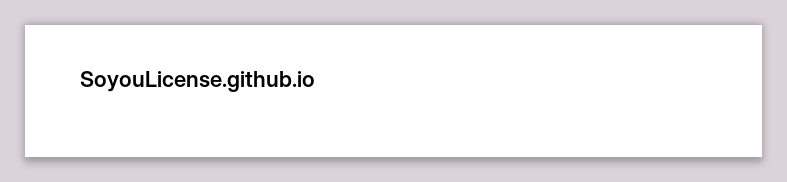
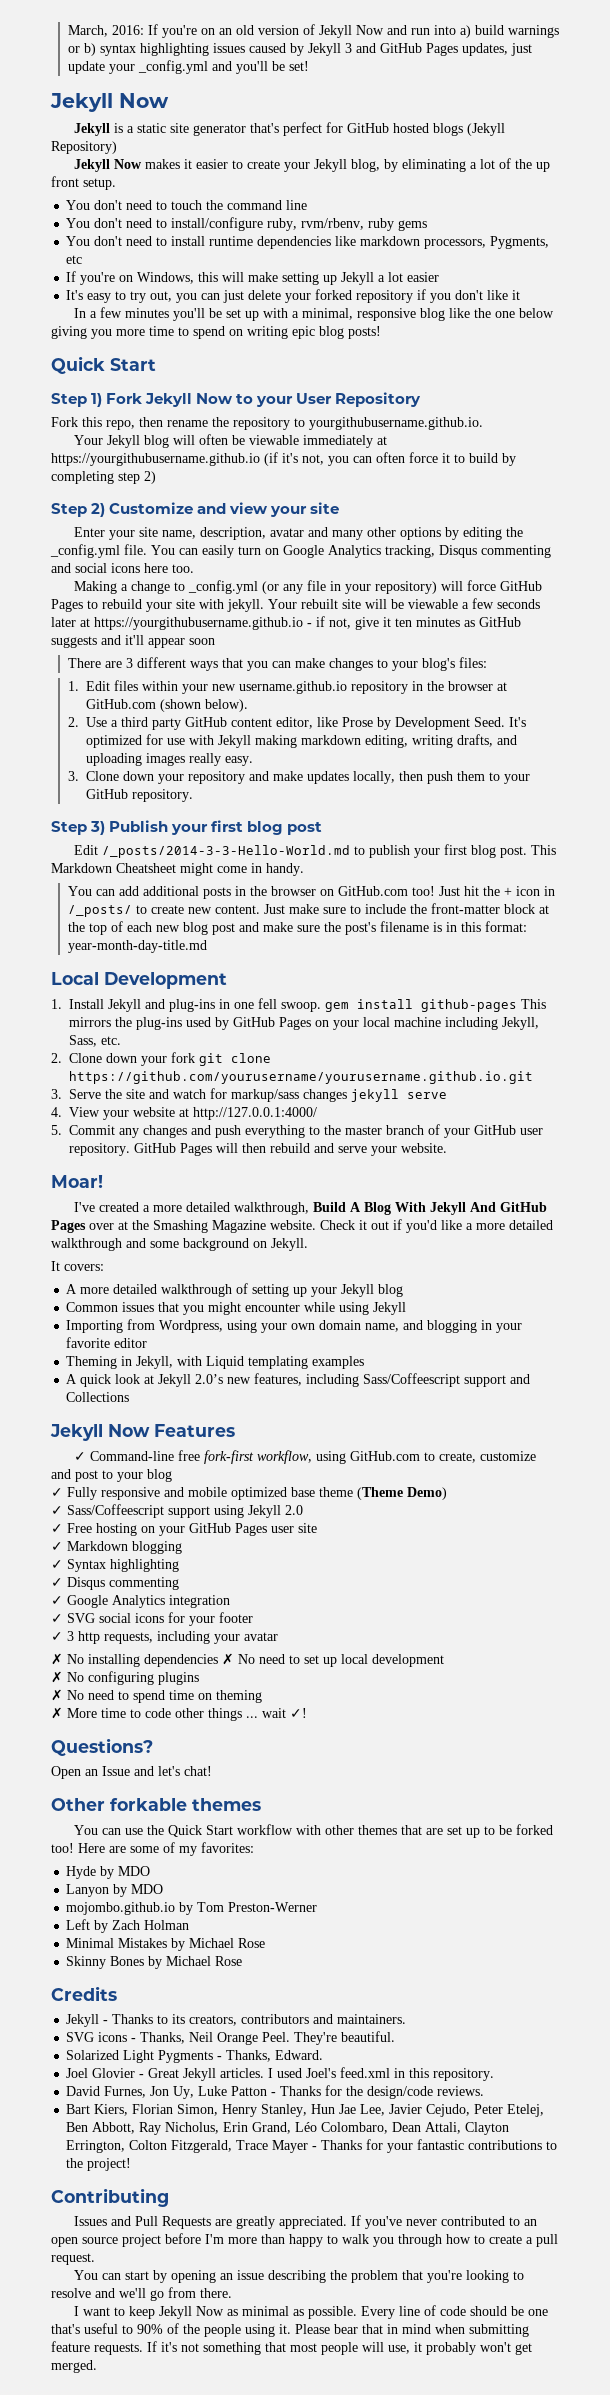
[80,71,315,92] SoyouLicense.github.io -> [67,24,559,38] [67,43,532,56] [67,60,309,74] [50,93,169,112] [73,122,505,136] [51,141,117,154] [73,158,550,172] [51,176,116,190] [66,200,308,210] [66,217,428,231] [66,236,550,249] [66,255,83,264] [66,271,440,285] [66,289,521,303] [73,307,554,321] [51,326,381,339] [51,356,156,374] [51,392,422,407] [51,417,483,430] [73,434,387,448] [51,452,516,466] [51,471,156,484] [51,502,340,517] [73,527,523,540] [50,544,551,558] [51,563,194,573] [73,580,542,594] [51,598,540,612] [51,616,521,630] [51,635,215,648] [67,657,487,671] [67,680,507,694] [85,699,248,712] [67,717,526,730] [85,734,517,748] [85,753,253,766] [67,771,530,784] [85,789,193,802] [51,820,323,835] [73,844,556,858] [51,863,304,876] [67,886,555,899] [67,903,549,917] [67,921,527,935] [67,940,207,953] [51,972,227,989] [51,998,546,1012] [69,1017,539,1030] [69,1035,121,1047] [51,1052,271,1066] [69,1071,533,1084] [51,1088,447,1102] [51,1107,317,1120] [51,1124,543,1138] [69,1143,447,1156] [51,1175,103,1188] [73,1202,547,1215] [51,1219,553,1233] [51,1238,308,1251] [51,1261,104,1271] [66,1283,404,1297] [66,1302,407,1315] [66,1319,523,1333] [66,1337,148,1348] [66,1356,365,1369] [66,1373,531,1387] [66,1392,130,1402] [50,1424,235,1441] [73,1450,536,1464] [51,1469,172,1482] [51,1487,447,1500] [51,1504,303,1518] [51,1523,317,1536] [51,1541,182,1554] [51,1559,179,1572] [51,1577,179,1590] [51,1595,230,1608] [51,1612,253,1626] [51,1631,278,1644] [51,1653,444,1667] [51,1671,199,1685] [51,1689,262,1703] [51,1707,307,1721] [51,1738,153,1756] [51,1766,212,1779] [51,1798,261,1811] [73,1824,553,1838] [51,1842,254,1856] [66,1866,151,1879] [66,1884,164,1897] [66,1902,318,1915] [66,1919,190,1933] [66,1938,266,1951] [66,1956,243,1969] [51,1986,117,2001] [66,2014,407,2027] [66,2031,396,2045] [66,2050,324,2063] [66,2067,495,2081] [66,2085,485,2099] [66,2104,545,2117] [66,2122,510,2135] [66,2139,558,2153] [66,2158,132,2171] [51,2188,169,2207] [73,2215,537,2229] [51,2233,558,2247] [51,2253,95,2265] [73,2270,524,2283] [51,2287,232,2301] [73,2305,548,2319] [51,2323,529,2337] [51,2341,532,2355] [51,2360,97,2373] March, 2016: If you're on an old version of Jekyll Now and run into a) build warnings or b) syntax highlighting issues caused by Jekyll 3 and GitHub Pages updates, just update your _config.yml and you'll be set! // Jekyll Now // Jekyll is a static site generator that's perfect for GitHub hosted blogs (Jekyll Repository) // Jekyll Now makes it easier to create your Jekyll blog, by eliminating a lot of the up front setup. // You don't need to touch the command line // You don't need to install/configure ruby, rvm/rbenv, ruby gems // You don't need to install runtime dependencies like markdown processors, Pygments, etc // If you're on Windows, this will make setting up Jekyll a lot easier // It's easy to try out, you can just delete your forked repository if you don't like it // In a few minutes you'll be set up with a minimal, responsive blog like the one below giving you more time to spend on writing epic blog posts! // Quick Start // Step 1) Fork Jekyll Now to your User Repository // Fork this repo, then rename the repository to yourgithubusername.github.io. // Your Jekyll blog will often be viewable immediately at https://yourgithubusername.github.io (if it's not, you can often force it to build by completing step 2) // Step 2) Customize and view your site // Enter your site name, description, avatar and many other options by editing the _config.yml file. You can easily turn on Google Analytics tracking, Disqus commenting and social icons here too. // Making a change to _config.yml (or any file in your repository) will force GitHub Pages to rebuild your site with jekyll. Your rebuilt site will be viewable a few seconds later at https://yourgithubusername.github.io - if not, give it ten minutes as GitHub suggests and it'll appear soon // There are 3 different ways that you can make changes to your blog's files: // 1. Edit files within your new username.github.io repository in the browser at GitHub.com (shown below). // 2. Use a third party GitHub content editor, like Prose by Development Seed. It's optimized for use with Jekyll making markdown editing, writing drafts, and uploading images really easy. // 3. Clone down your repository and make updates locally, then push them to your GitHub repository. // Step 3) Publish your first blog post // Edit /_posts/2014-3-3-Hello-World.md to publish your first blog post. This Markdown Cheatsheet might come in handy. // You can add additional posts in the browser on GitHub.com too! Just hit the + icon in /_posts/ to create new content. Just make sure to include the front-matter block at the top of each new blog post and make sure the post's filename is in this format: year-month-day-title.md // Local Development // 1. Install Jekyll and plug-ins in one fell swoop. gem install github-pages This mirrors the plug-ins used by GitHub Pages on your local machine including Jekyll, Sass, etc. // 2. Clone down your fork git clone https://github.com/yourusername/yourusername.github.io.git // 3. Serve the site and watch for markup/sass changes jekyll serve // 4. View your website at http://127.0.0.1:4000/ // 5. Commit any changes and push everything to the master branch of your GitHub user repository. GitHub Pages will then rebuild and serve your website. // Moar! // I've created a more detailed walkthrough, Build A Blog With Jekyll And GitHub Pages over at the Smashing Magazine website. Check it out if you'd like a more detailed walkthrough and some background on Jekyll. // It covers: // A more detailed walkthrough of setting up your Jekyll blog // Common issues that you might encounter while using Jekyll // Importing from Wordpress, using your own domain name, and blogging in your favorite editor // Theming in Jekyll, with Liquid templating examples // A quick look at Jekyll 2.0’s new features, including Sass/Coffeescript support and Collections // Jekyll Now Features // ✓ Command-line free fork-first workflow, using GitHub.com to create, customize and post to your blog // ✓ Fully responsive and mobile optimized base theme (Theme Demo) // ✓ Sass/Coffeescript support using Jekyll 2.0 // ✓ Free hosting on your GitHub Pages user site // ✓ Markdown blogging // ✓ Syntax highlighting // ✓ Disqus commenting // ✓ Google Analytics integration // ✓ SVG social icons for your footer // ✓ 3 http requests, including your avatar // ✗ No installing dependencies ✗ No need to set up local development // ✗ No configuring plugins // ✗ No need to spend time on theming // ✗ More time to code other things ... wait ✓! // Questions? // Open an Issue and let's chat! // Other forkable themes // You can use the Quick Start workflow with other themes that are set up to be forked too! Here are some of my favorites: // Hyde by MDO // Lanyon by MDO // mojombo.github.io by Tom Preston-Werner // Left by Zach Holman // Minimal Mistakes by Michael Rose // Skinny Bones by Michael Rose // Credits // Jekyll - Thanks to its creators, contributors and maintainers. // SVG icons - Thanks, Neil Orange Peel. They're beautiful. // Solarized Light Pygments - Thanks, Edward. // Joel Glovier - Great Jekyll articles. I used Joel's feed.xml in this repository. // David Furnes, Jon Uy, Luke Patton - Thanks for the design/code reviews. // Bart Kiers, Florian Simon, Henry Stanley, Hun Jae Lee, Javier Cejudo, Peter Etelej, Ben Abbott, Ray Nicholus, Erin Grand, Léo Colombaro, Dean Attali, Clayton Errington, Colton Fitzgerald, Trace Mayer - Thanks for your fantastic contributions to the project! // Contributing // Issues and Pull Requests are greatly appreciated. If you've never contributed to an open source project before I'm more than happy to walk you through how to create a pull request. // You can start by opening an issue describing the problem that you're looking to resolve and we'll go from there. // I want to keep Jekyll Now as minimal as possible. Every line of code should be one that's useful to 90% of the people using it. Please bear that in mind when submitting feature requests. If it's not something that most people will use, it probably won't get merged.

